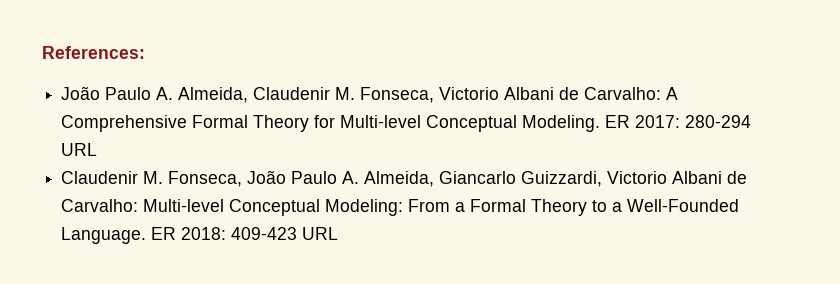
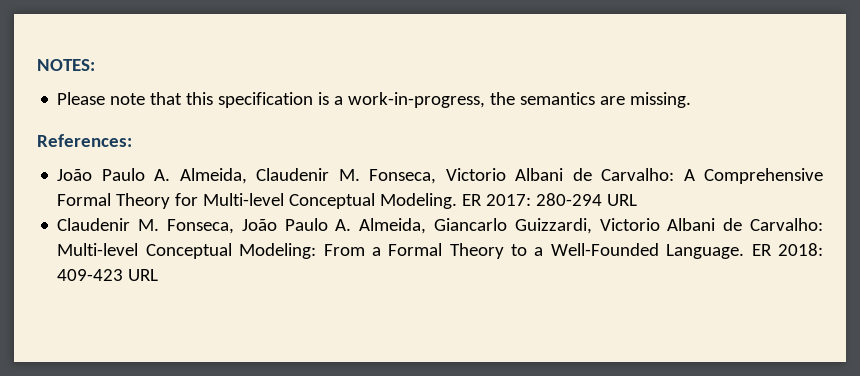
(42, 52) none -> [37,59,95,71] [57,92,692,108] NOTES: // Please note that this specification is a work-in-progress, the semantics are missing. //

